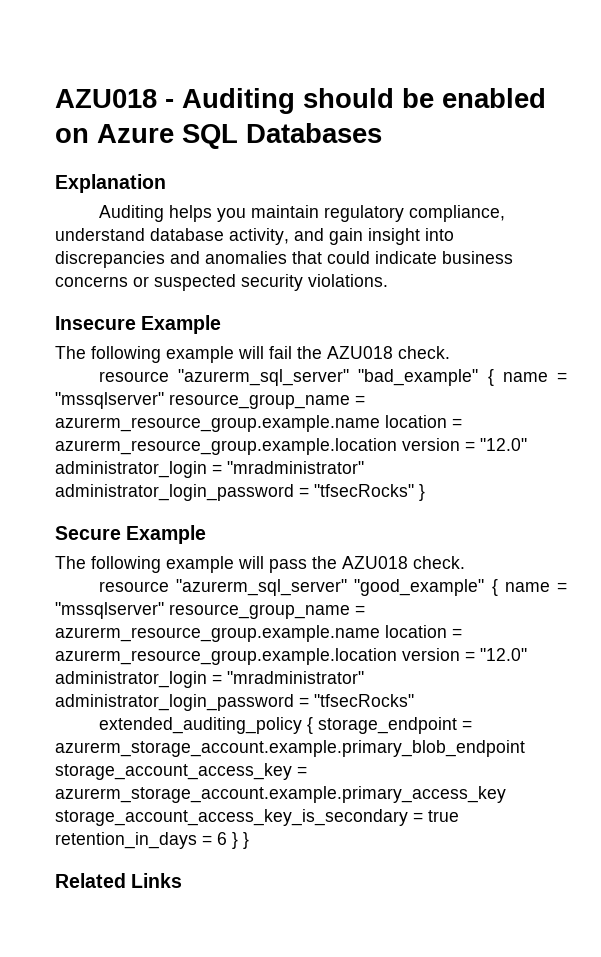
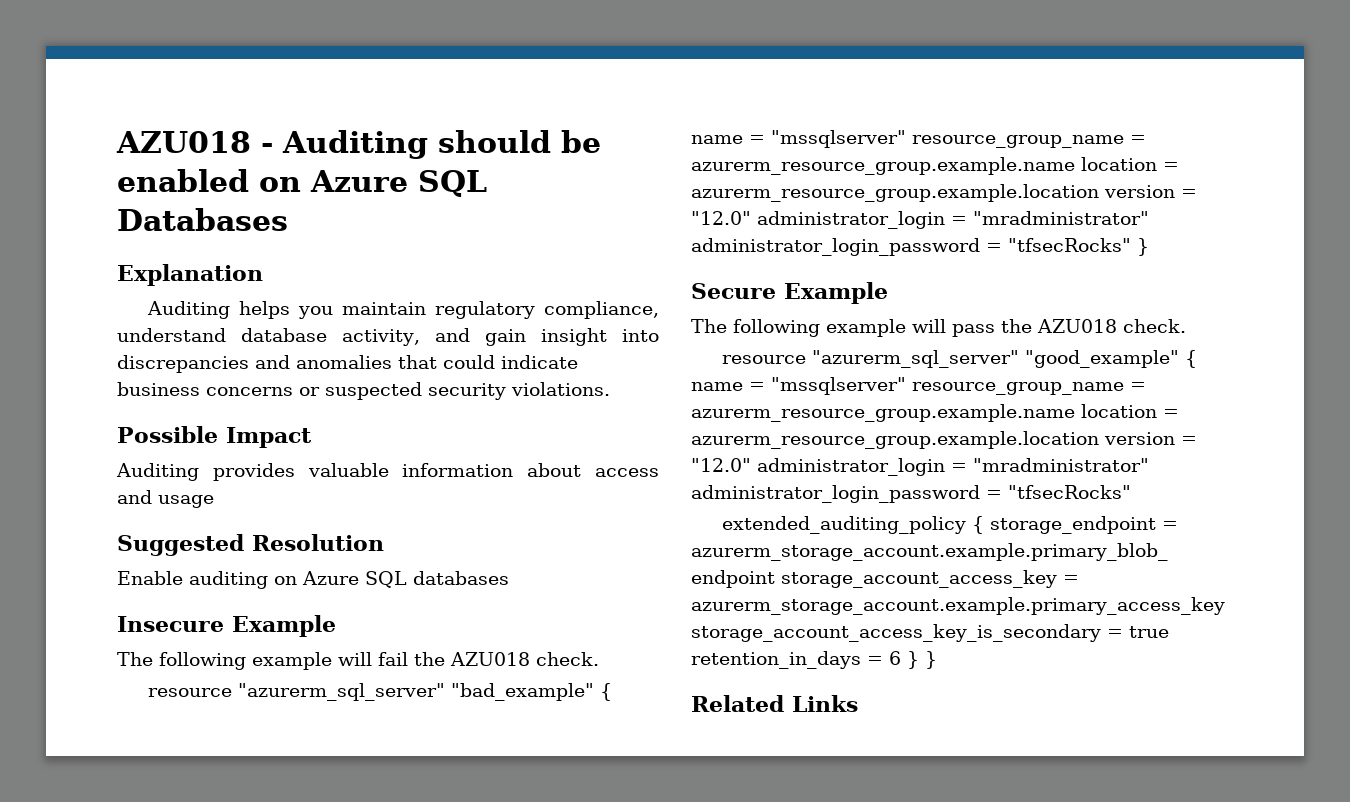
(388, 280) none -> [117,426,312,448] [116,463,659,481] [117,490,214,508] [117,534,384,556] [117,571,509,589] // Possible Impact // Auditing provides valuable information about access and usage // Suggested Resolution // Enable auditing on Azure SQL databases

